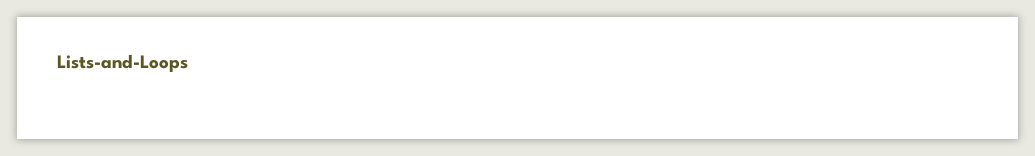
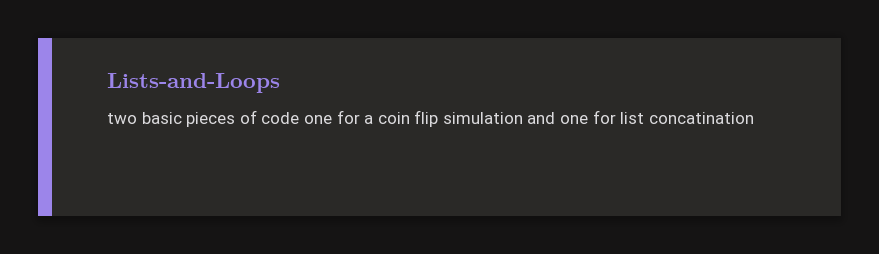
(188, 63) none -> [107,110,754,127] // two basic pieces of code one for a coin flip simulation and one for list concatination

